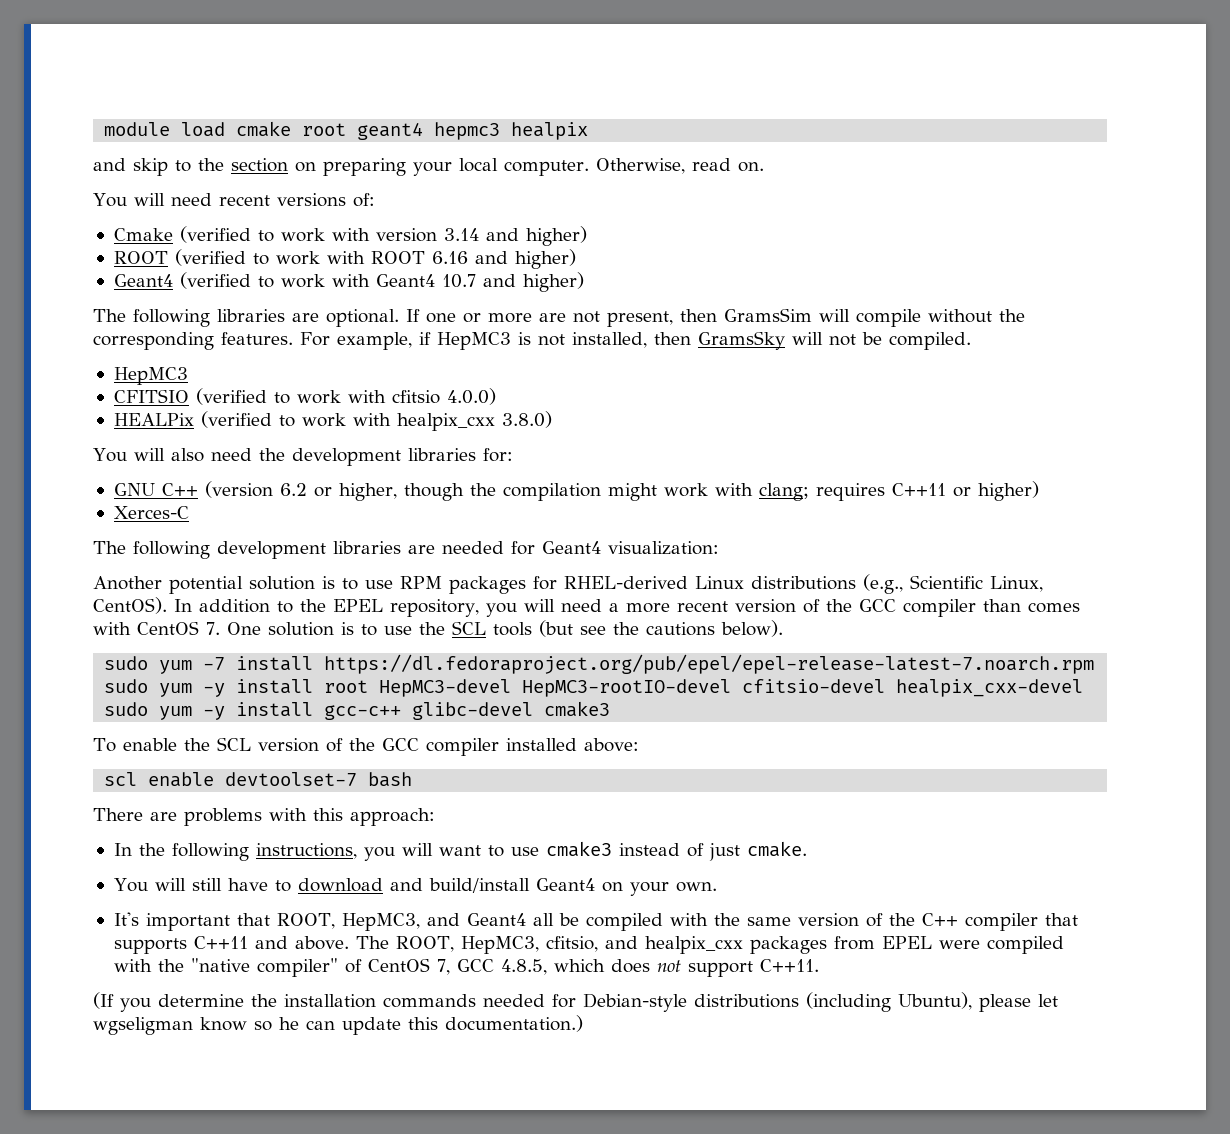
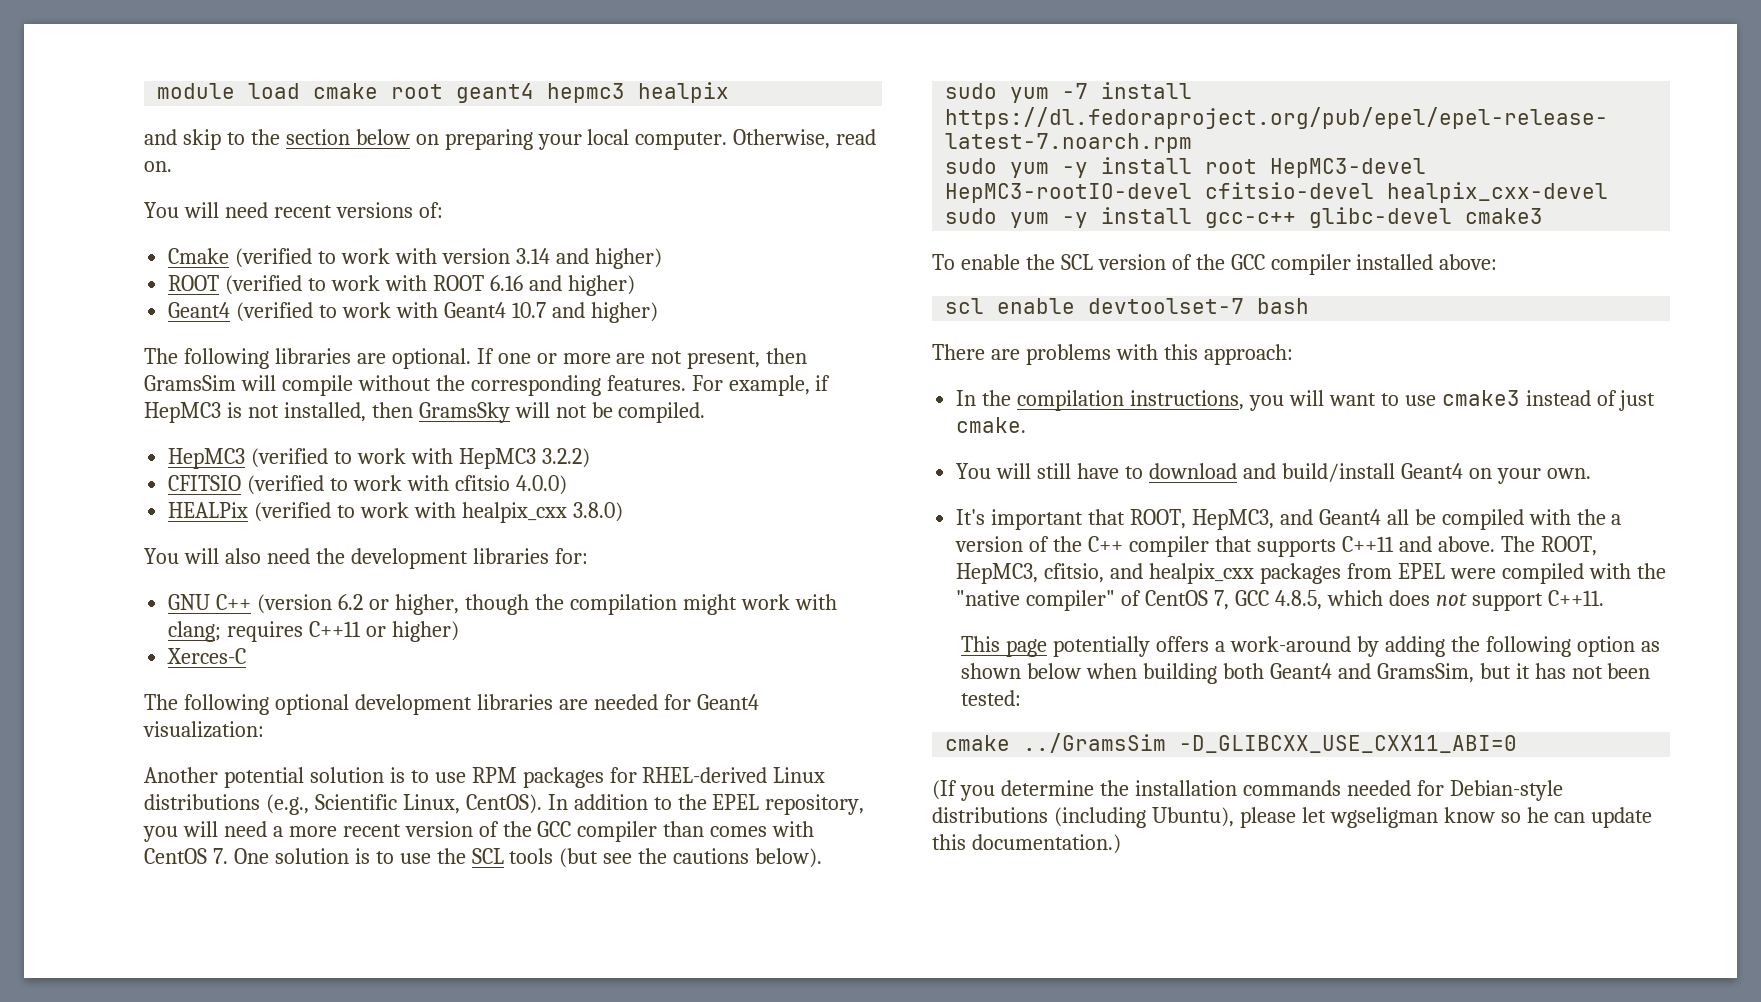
(288, 165) none -> [355,129,410,145] below
(188, 376) none -> [251,448,590,469] (verified to work with HepMC3 3.2.2)
(210, 550) none -> [274,694,349,715] optional
[171,843,249,861] following -> [1017,390,1125,411] compilation
[746,917,791,926] same -> [1611,514,1622,525] a
(819, 965) none -> [961,636,1660,657] [961,663,1651,684] [961,690,1022,706] [945,733,1518,753] // This page potentially offers a work-around by adding the following option as shown below when building both Geant4 and GramsSim, but it has not been tested: // cmake ../GramsSim -D_GLIBCXX_USE_CXX11_ABI=0

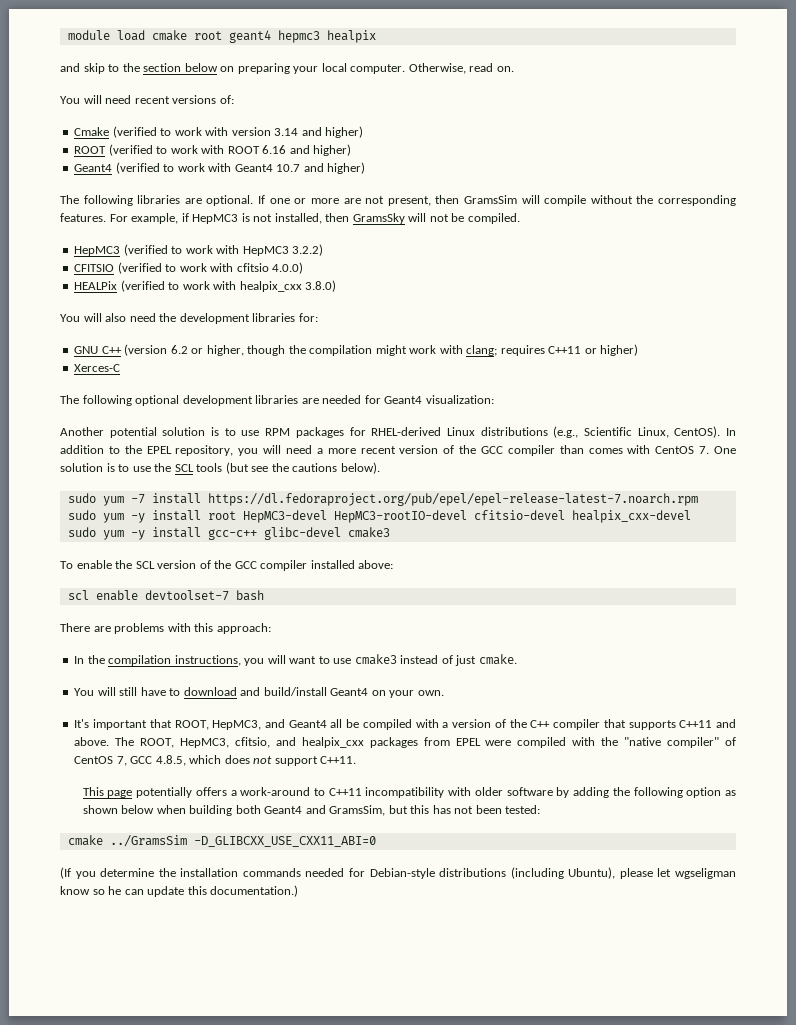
[1576,509,1606,525] the -> (439, 723) none
(1351, 644) none -> [313,787,553,798] to C++11 incompatibility with older software
[1515,663,1530,679] it -> [410,805,430,814] this

